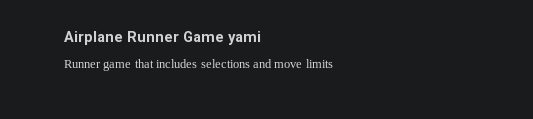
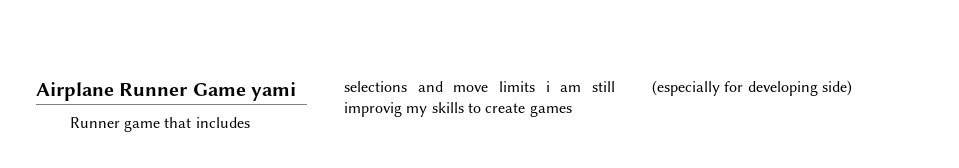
(333, 63) none -> [545,81,615,92] [344,102,572,117] [652,80,852,96] i am still improvig my skills to create games (especially for developing side)

